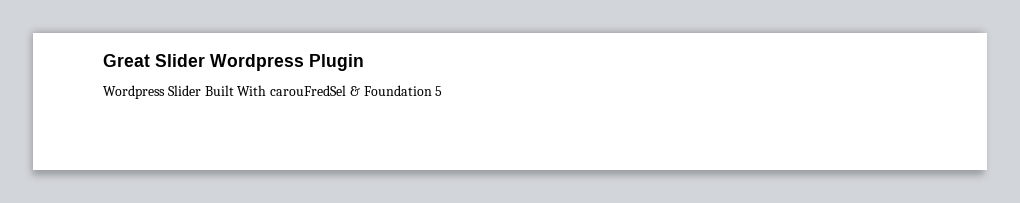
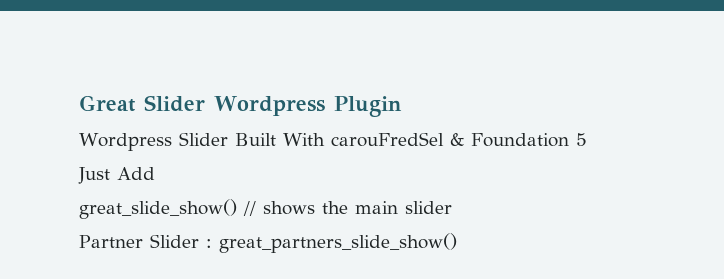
(443, 91) none -> [78,167,155,184] [79,199,452,219] [79,233,457,253] // Just Add // great_slide_show() // shows the main slider // Partner Slider : great_partners_slide_show()

